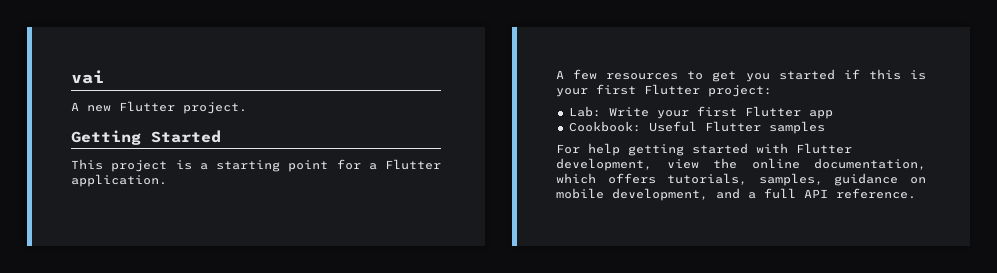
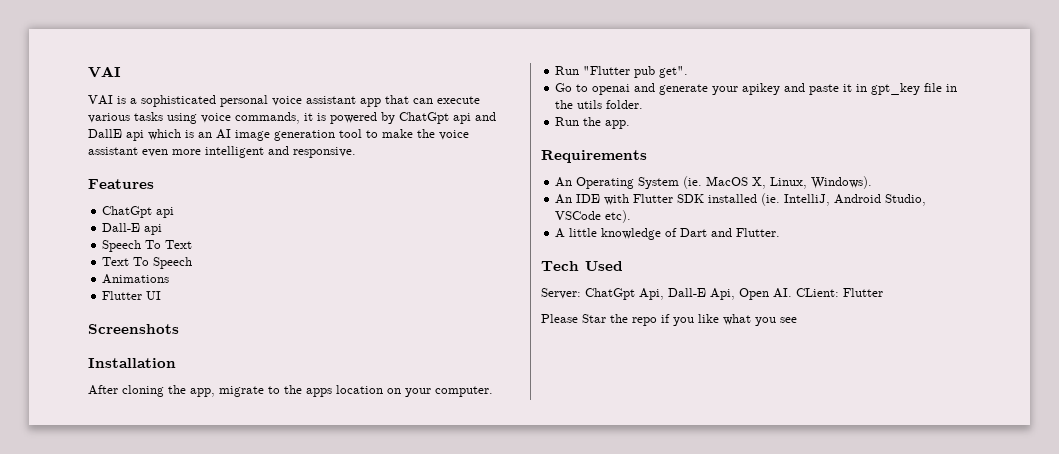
[71,70,104,84] [71,101,247,114] [71,130,221,145] [71,159,441,172] [71,174,167,187] [556,69,926,82] [556,84,772,97] [568,106,833,119] [568,121,825,134] [556,143,852,156] [556,158,926,171] [556,173,926,186] [556,188,916,201] vai // A new Flutter project. // Getting Started // This project is a starting point for a Flutter application. // A few resources to get you started if this is your first Flutter project: // Lab: Write your first Flutter app // Cookbook: Useful Flutter samples // For help getting started with Flutter development, view the online documentation, which offers tutorials, samples, guidance on mobile development, and a full API reference. -> [88,66,121,78] [88,95,480,107] [88,112,496,124] [88,129,469,141] [88,146,356,158] [88,179,154,189] [102,206,175,218] [102,223,163,235] [102,240,193,252] [102,257,193,269] [102,274,170,284] [102,291,162,300] [88,324,179,334] [88,358,176,368] [88,385,493,397] [555,66,689,78] [555,83,958,95] [555,100,644,109] [555,117,631,129] [541,150,647,163] [555,176,873,189] [555,193,927,206] [555,210,632,223] [555,228,781,240] [541,261,623,271] [541,288,883,300] [541,314,797,326] VAI // VAI is a sophisticated personal voice assistant app that can execute various tasks using voice commands, it is powered by ChatGpt api and DallE api which is an AI image generation tool to make the voice assistant even more intelligent and responsive. // Features // ChatGpt api // Dall-E api // Speech To Text // Text To Speech // Animations // Flutter UI // Screenshots // Installation // After cloning the app, migrate to the apps location on your computer. // Run "Flutter pub get". // Go to openai and generate your apikey and paste it in gpt_key file in the utils folder. // Run the app. // Requirements // An Operating System (ie. MacOS X, Linux, Windows). // An IDE with Flutter SDK installed (ie. IntelliJ, Android Studio, VSCode etc). // A little knowledge of Dart and Flutter. // Tech Used // Server: ChatGpt Api, Dall-E Api, Open AI. CLient: Flutter // Please Star the repo if you like what you see

